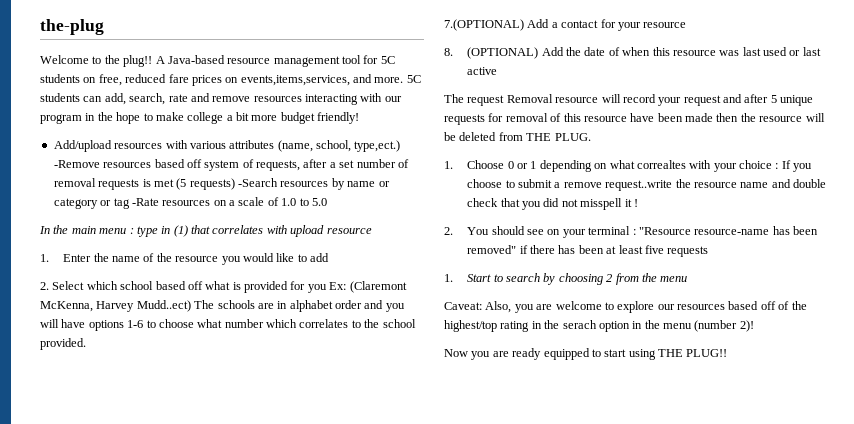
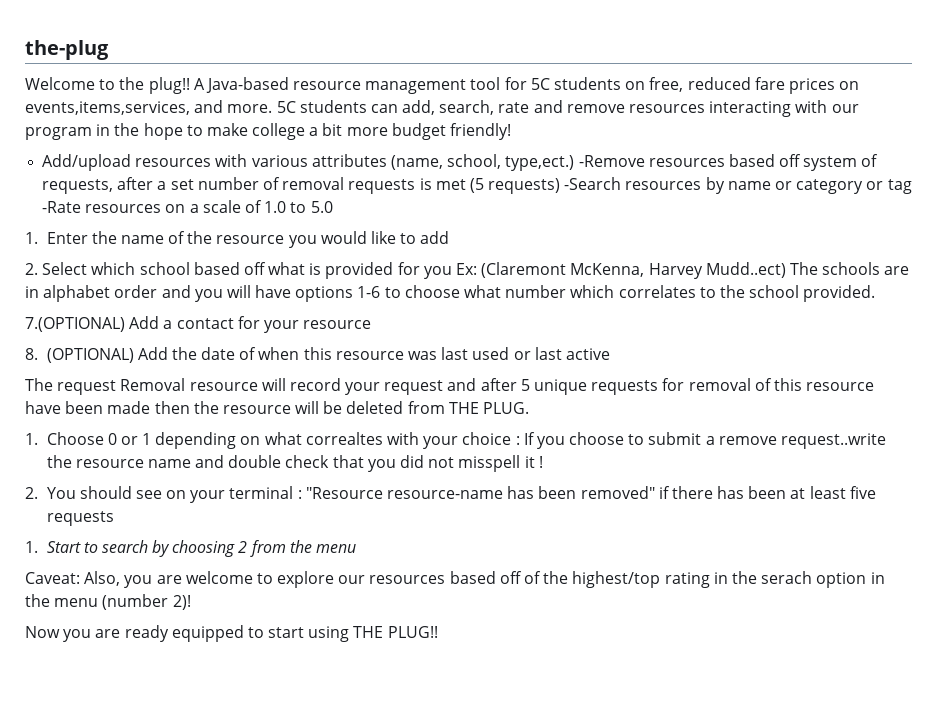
[39,225,372,237] // In the main menu : type in (1) that correlates with upload resource -> (333, 207) none

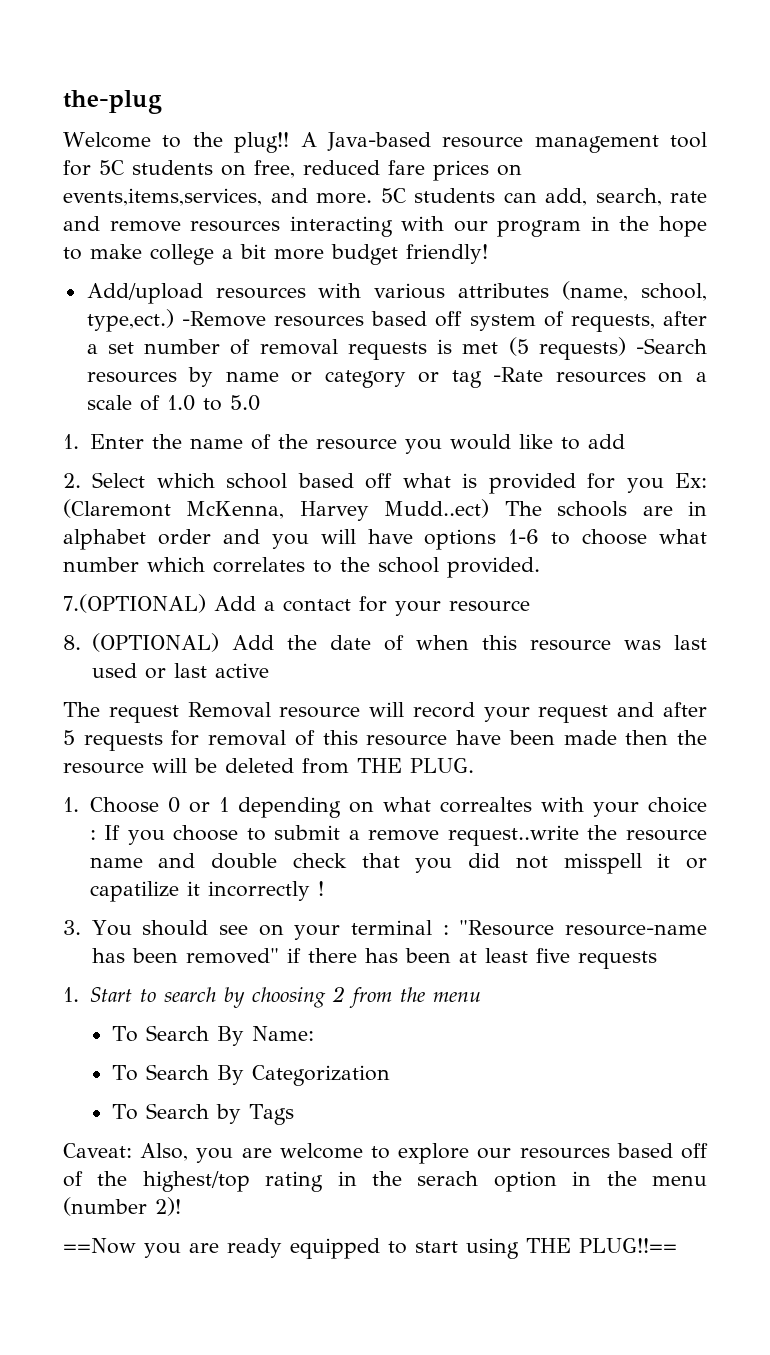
[534,379,588,395] unique -> (75, 737) none
(535, 462) none -> [686,858,708,869] [89,881,310,902] or capatilize it incorrectly
[25,487,38,499] 2. -> [63,920,81,935] 3.
(356, 548) none -> [112,1025,315,1046] [112,1064,391,1086] [112,1103,295,1125] // To Search By Name: // To Search By Categorization // To Search by Tags
[25,626,60,638] Now -> [63,1238,136,1254] ==Now
[387,626,438,638] PLUG!! -> [579,1238,677,1253] PLUG!!==

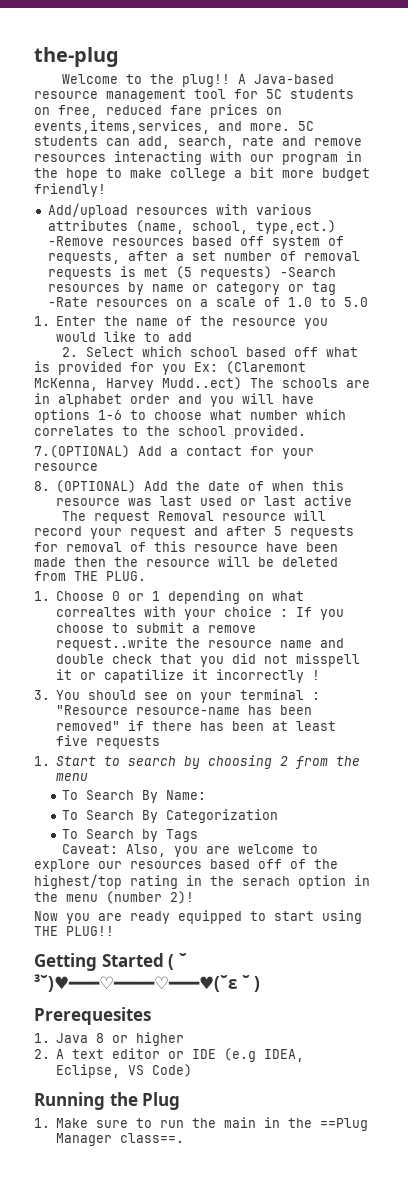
[63,1238,136,1254] ==Now -> [34,911,58,921] Now
[579,1238,677,1253] PLUG!!== -> [66,926,114,936] [34,953,187,971] [34,974,261,992] [34,1007,151,1025] [34,1032,185,1046] [34,1048,305,1062] [56,1064,193,1078] [34,1092,181,1110] [34,1117,369,1131] [56,1133,185,1146] PLUG!! // Getting Started ( ˘ ³˘)♥━━━♡━━━━♡━━━♥(˘ε ˘ ) // Prerequesites // 1. Java 8 or higher // 2. A text editor or IDE (e.g IDEA, Eclipse, VS Code) // Running the Plug // 1. Make sure to run the main in the ==Plug Manager class==.

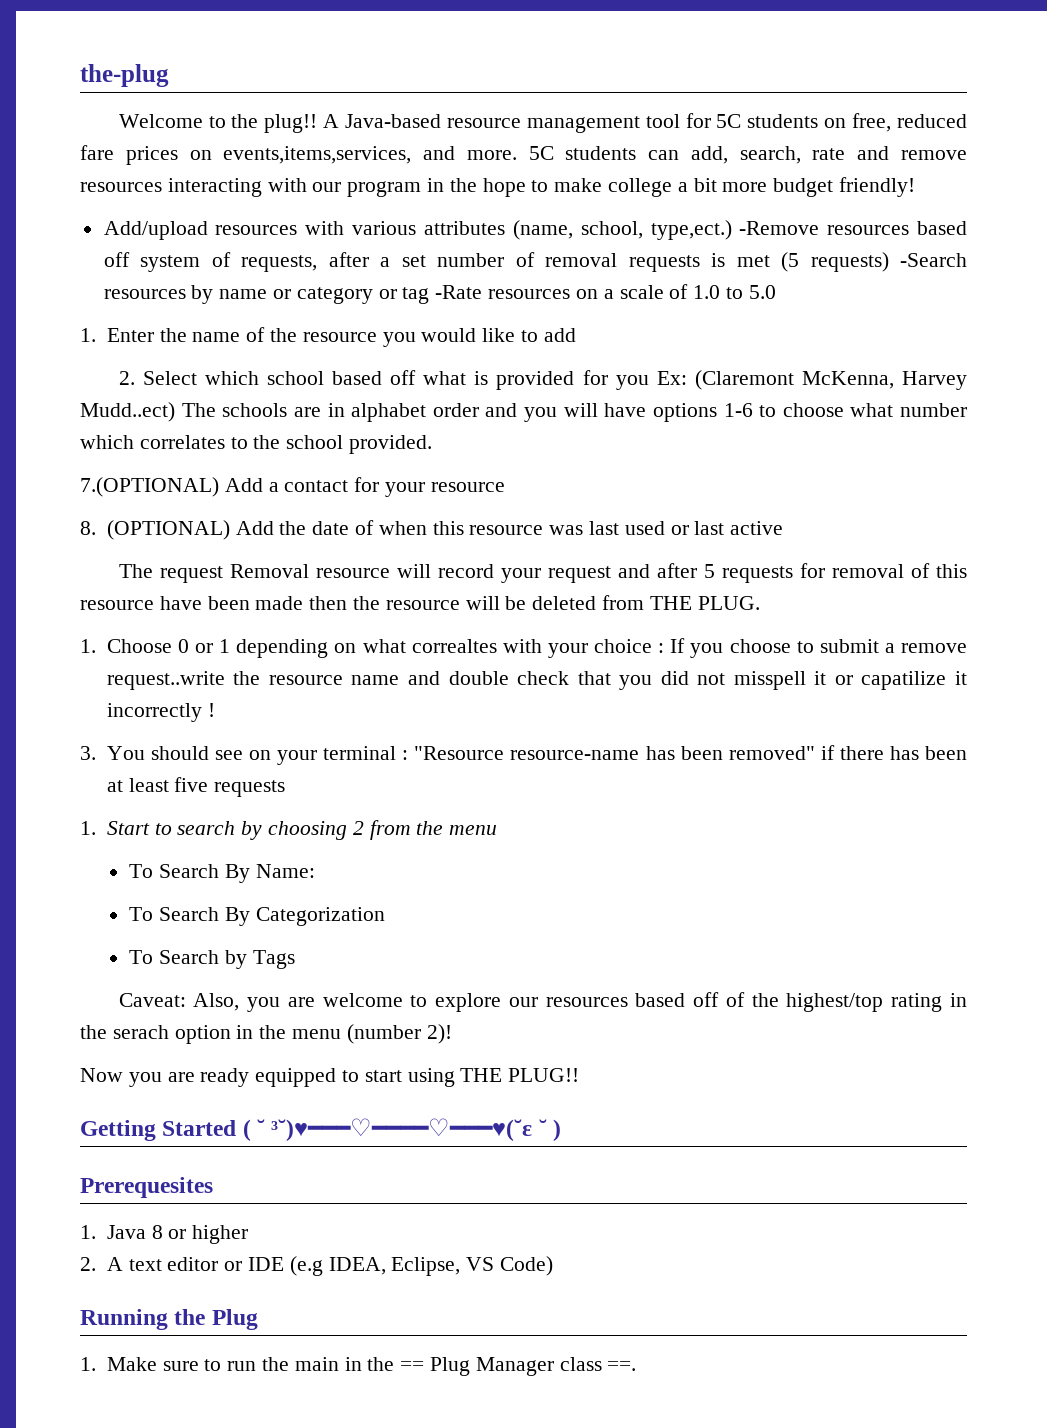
[320,1118,369,1131] [56,1133,185,1146] ==Plug Manager class==. -> [400,1357,637,1376] == Plug Manager class ==.

